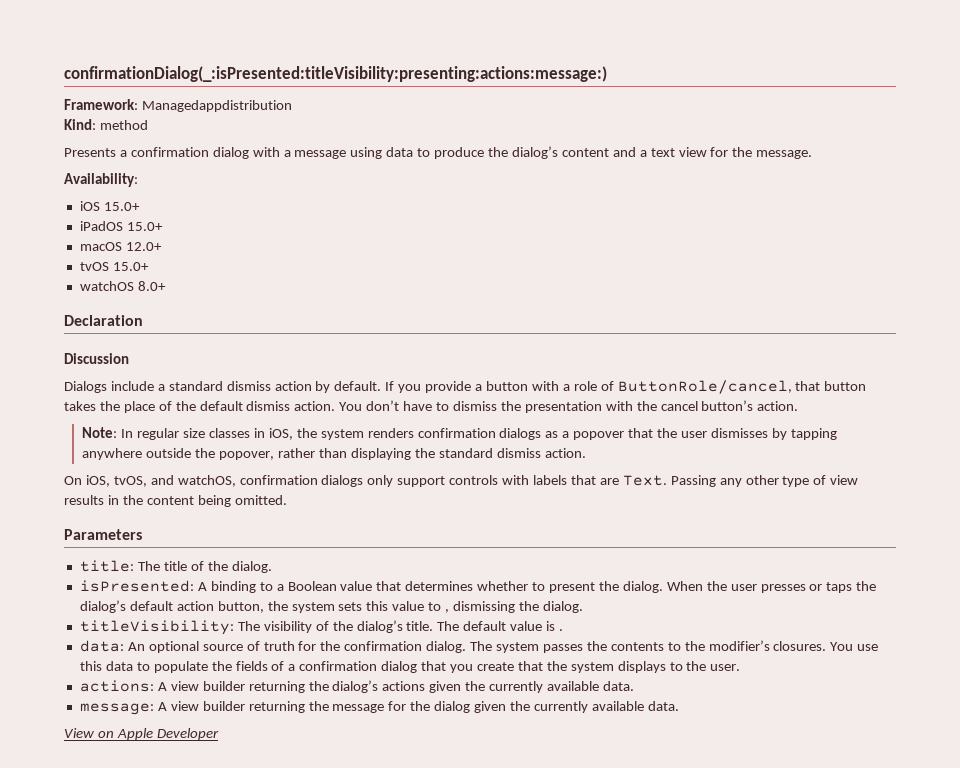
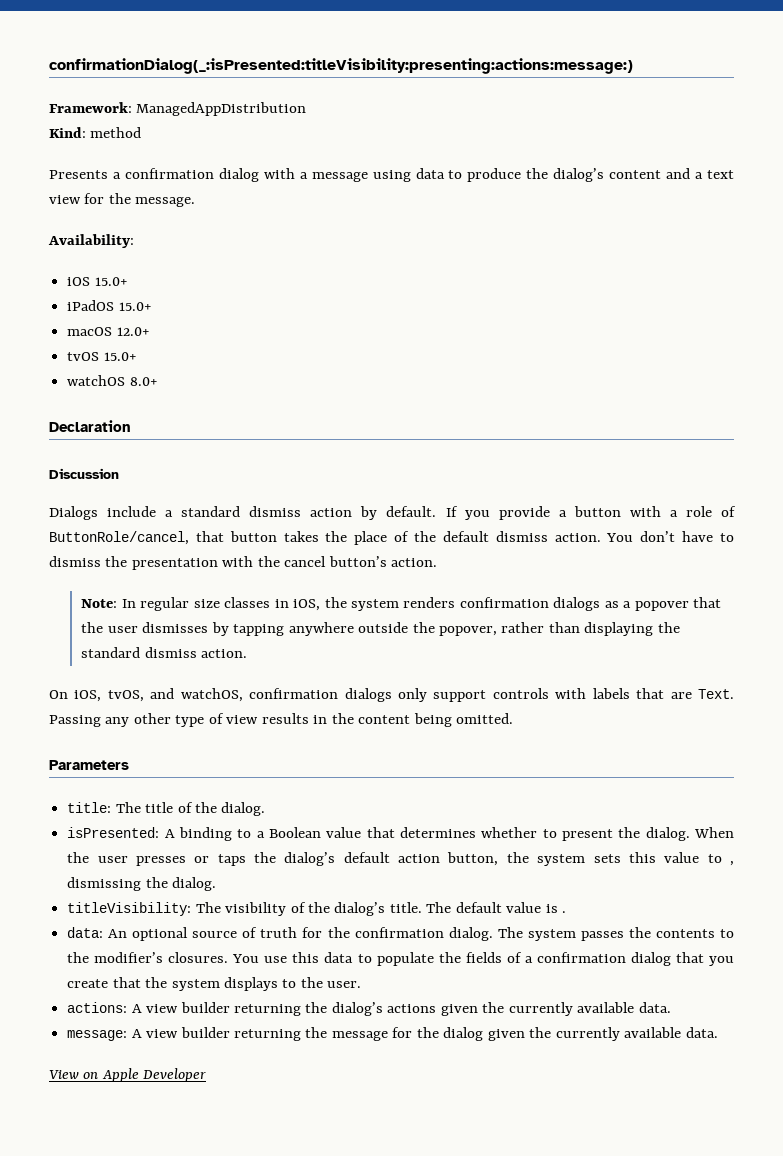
[141,100,292,112] Managedappdistribution -> [136,102,307,116] ManagedAppDistribution

